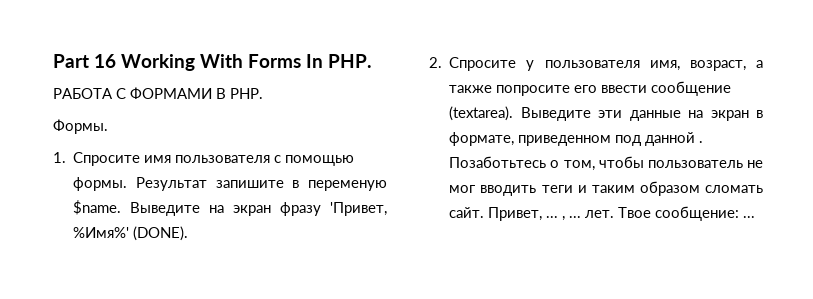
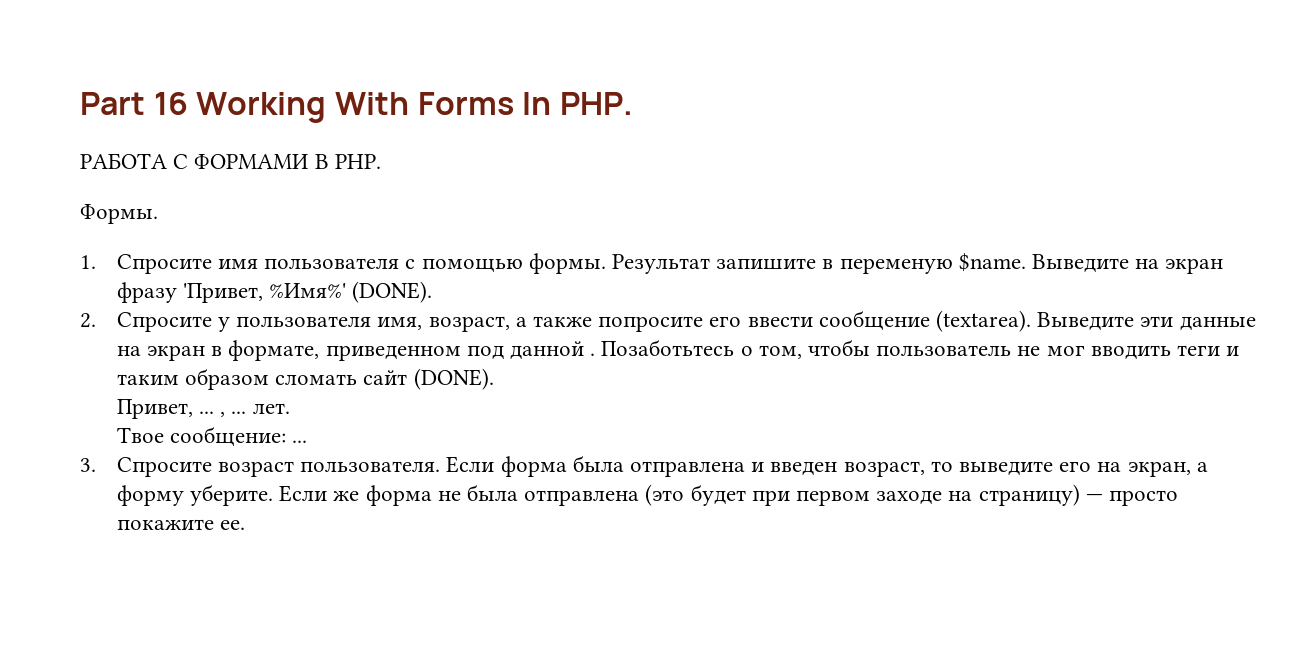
[449,207,485,218] сайт. -> [363,368,494,390] сайт (DONE). //
(615, 214) none -> (290, 408) //
(756, 217) none -> [80,455,1208,477] [116,484,1179,506] [116,519,245,530] // 3. Спросите возраст пользователя. Если форма была отправлена и введен возраст, то выведите его на экран, а форму уберите. Если же форма не была отправлена (это будет при первом заходе на страницу) — просто покажите ее.

